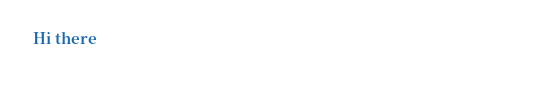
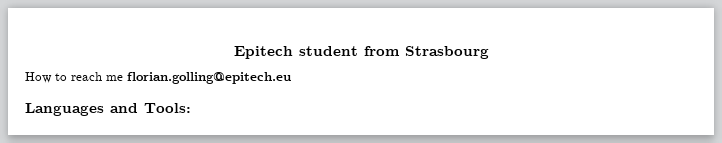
[33,31,98,44] Hi there -> [233,46,489,59] [25,72,291,84] [25,103,191,116] Epitech student from Strasbourg // How to reach me florian.golling@epitech.eu // Languages and Tools:

